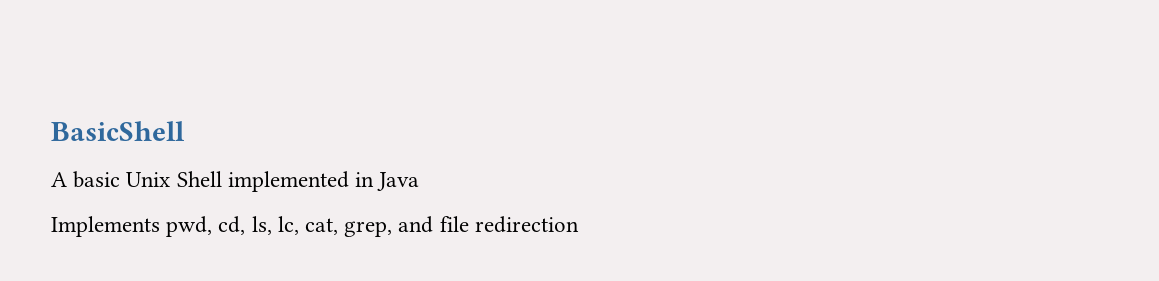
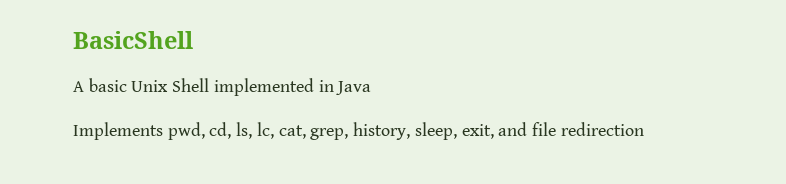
(393, 229) none -> [353,122,494,140] history, sleep, exit,

